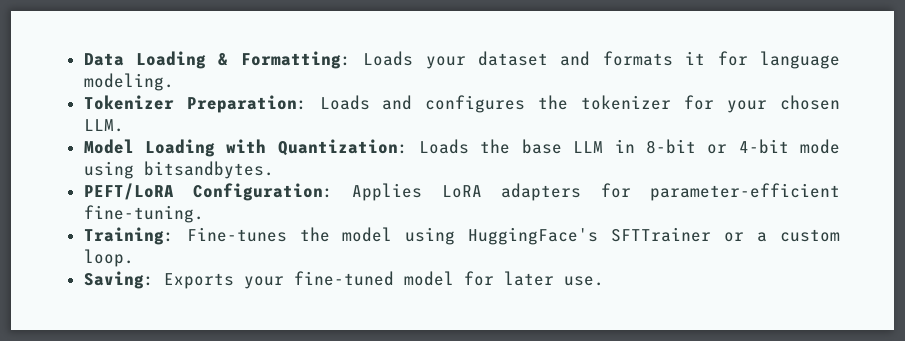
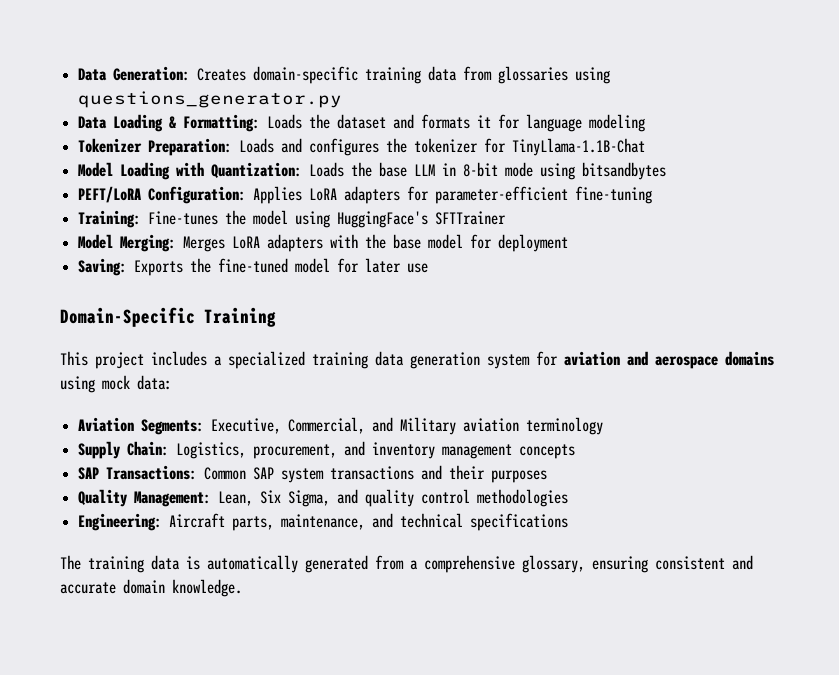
[83,53,124,66] Data -> [78,66,611,84] [78,91,343,108] [78,116,108,129] Data Generation: Creates domain-specific training data from glossaries using questions_generator.py // Data
[425,56,466,69] your -> [309,114,331,129] the
[83,73,174,91] modeling. -> [589,114,646,132] modeling
[727,95,840,113] [83,119,124,132] your chosen LLM. -> [512,138,646,156] TinyLlama-1.1B-Chat
[707,139,789,154] or 4-bit -> (499, 169) none
[143,161,274,179] bitsandbytes. -> [582,162,667,180] bitsandbytes
[83,205,204,223] fine-tuning. -> [575,186,653,204] fine-tuning
[724,229,840,242] [83,249,134,267] or a custom loop. -> [78,234,569,252] // Model Merging: Merges LoRA adapters with the base model for deployment
[243,276,284,289] your -> [190,258,212,273] the
[563,276,604,286] use. -> [407,263,429,273] [60,307,276,327] [60,351,774,369] [60,375,172,393] [78,417,604,435] [78,441,576,459] [78,465,548,483] [78,489,569,507] [78,513,569,531] [60,555,753,573] [60,579,242,597] use // Domain-Specific Training // This project includes a specialized training data generation system for aviation and aerospace domains using mock data: // Aviation Segments: Executive, Commercial, and Military aviation terminology // Supply Chain: Logistics, procurement, and inventory management concepts // SAP Transactions: Common SAP system transactions and their purposes // Quality Management: Lean, Six Sigma, and quality control methodologies // Engineering: Aircraft parts, maintenance, and technical specifications // The training data is automatically generated from a comprehensive glossary, ensuring consistent and accurate domain knowledge.

